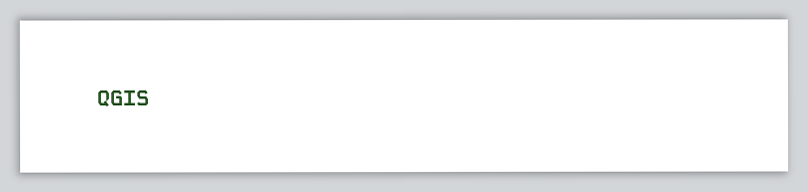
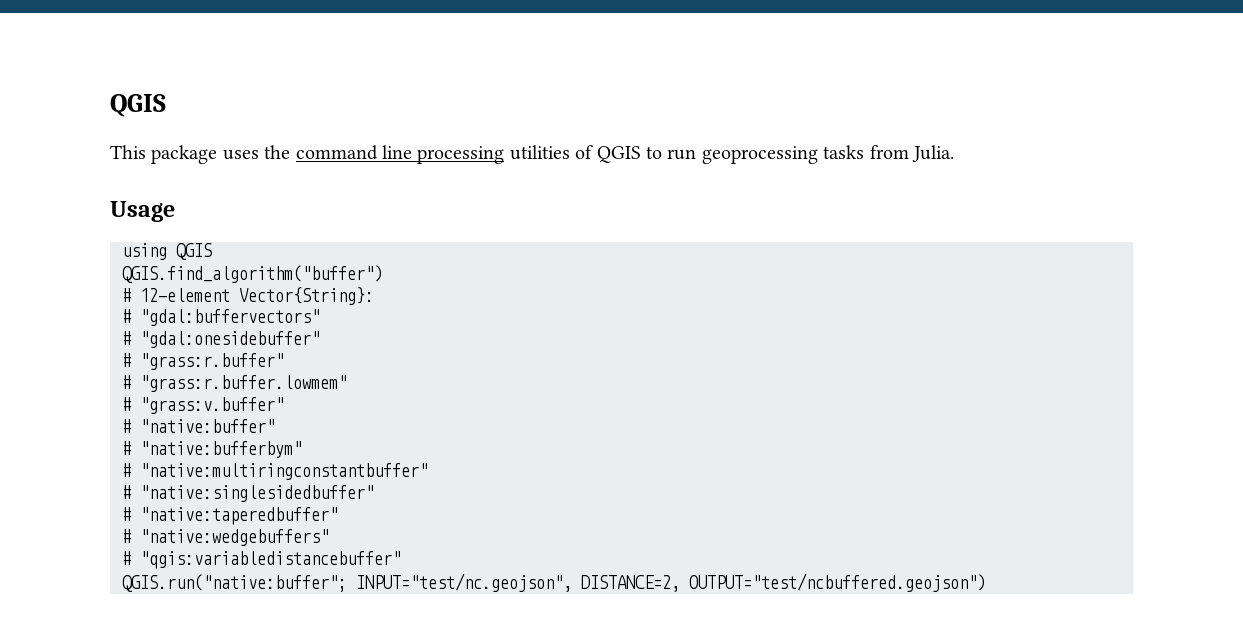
[96,90,150,108] QGIS -> [110,94,166,117] [110,145,954,164] [110,201,175,222] [122,243,212,260] [122,265,383,283] [122,287,374,305] [122,309,320,326] [122,331,320,348] [122,353,284,370] [122,375,347,392] [122,397,284,414] [122,419,275,433] [122,441,302,458] [122,463,428,480] [122,485,374,502] [122,507,338,525] [122,529,329,546] [122,551,401,569] [122,573,986,592] QGIS // This package uses the command line processing utilities of QGIS to run geoprocessing tasks from Julia. // Usage // using QGIS // QGIS.find_algorithm("buffer") // # 12-element Vector{String}: // # "gdal:buffervectors" // # "gdal:onesidebuffer" // # "grass:r.buffer" // # "grass:r.buffer.lowmem" // # "grass:v.buffer" // # "native:buffer" // # "native:bufferbym" // # "native:multiringconstantbuffer" // # "native:singlesidedbuffer" // # "native:taperedbuffer" // # "native:wedgebuffers" // # "qgis:variabledistancebuffer" // QGIS.run("native:buffer"; INPUT="test/nc.geojson", DISTANCE=2, OUTPUT="test/ncbuffered.geojson")

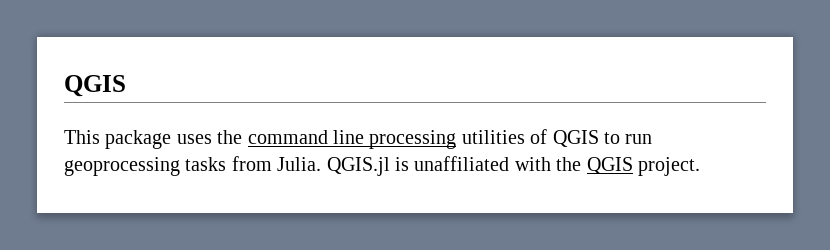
[110,201,175,222] [122,243,212,260] [122,265,383,283] [122,287,374,305] [122,309,320,326] [122,331,320,348] [122,353,284,370] [122,375,347,392] [122,397,284,414] [122,419,275,433] [122,441,302,458] [122,463,428,480] [122,485,374,502] [122,507,338,525] [122,529,329,546] [122,551,401,569] [122,573,986,592] // Usage // using QGIS // QGIS.find_algorithm("buffer") // # 12-element Vector{String}: // # "gdal:buffervectors" // # "gdal:onesidebuffer" // # "grass:r.buffer" // # "grass:r.buffer.lowmem" // # "grass:v.buffer" // # "native:buffer" // # "native:bufferbym" // # "native:multiringconstantbuffer" // # "native:singlesidedbuffer" // # "native:taperedbuffer" // # "native:wedgebuffers" // # "qgis:variabledistancebuffer" // QGIS.run("native:buffer"; INPUT="test/nc.geojson", DISTANCE=2, OUTPUT="test/ncbuffered.geojson") -> [326,156,700,176] QGIS.jl is unaffiliated with the QGIS project.

